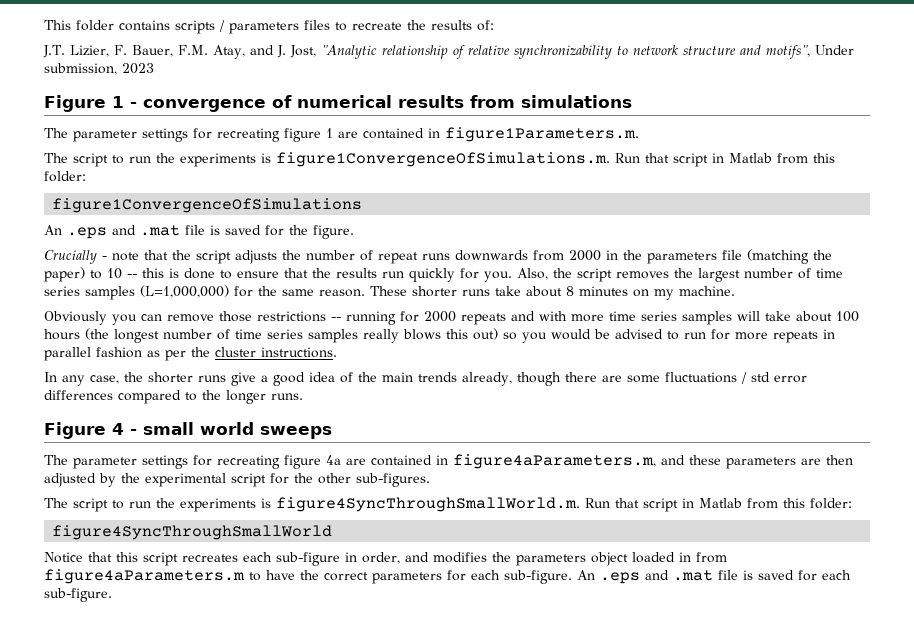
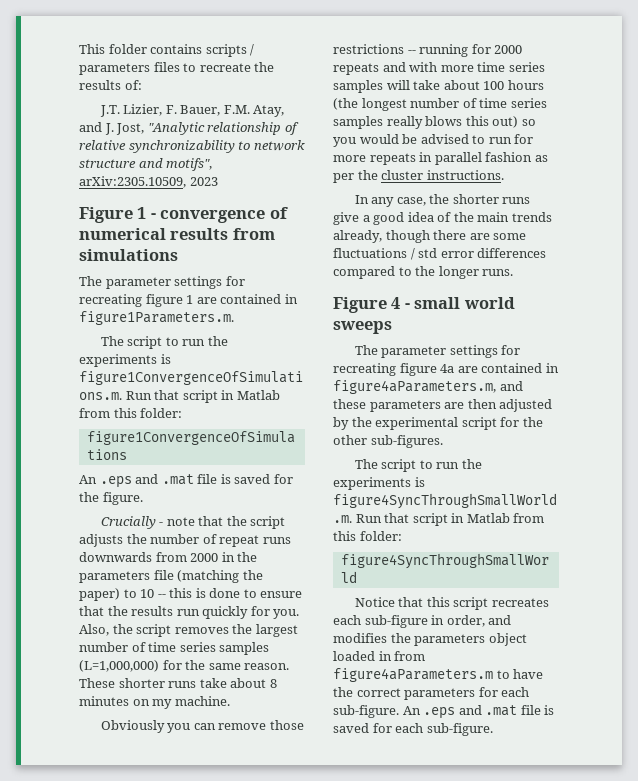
[814,45,854,55] [44,63,117,75] Under submission, -> [79,176,186,188] arXiv:2305.10509,

